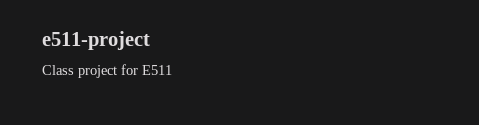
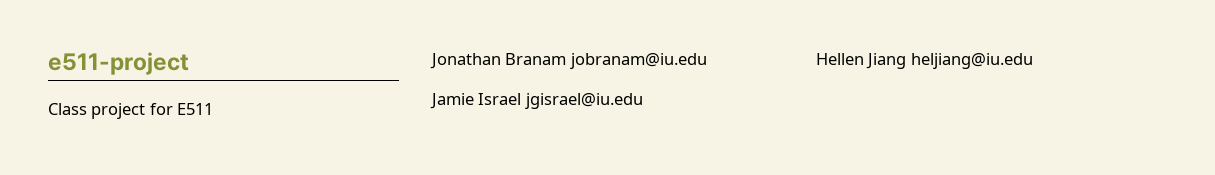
(172, 70) none -> [430,53,707,69] [430,93,643,109] [816,53,1033,69] // Jonathan Branam jobranam@iu.edu // Jamie Israel jgisrael@iu.edu // Hellen Jiang heljiang@iu.edu

